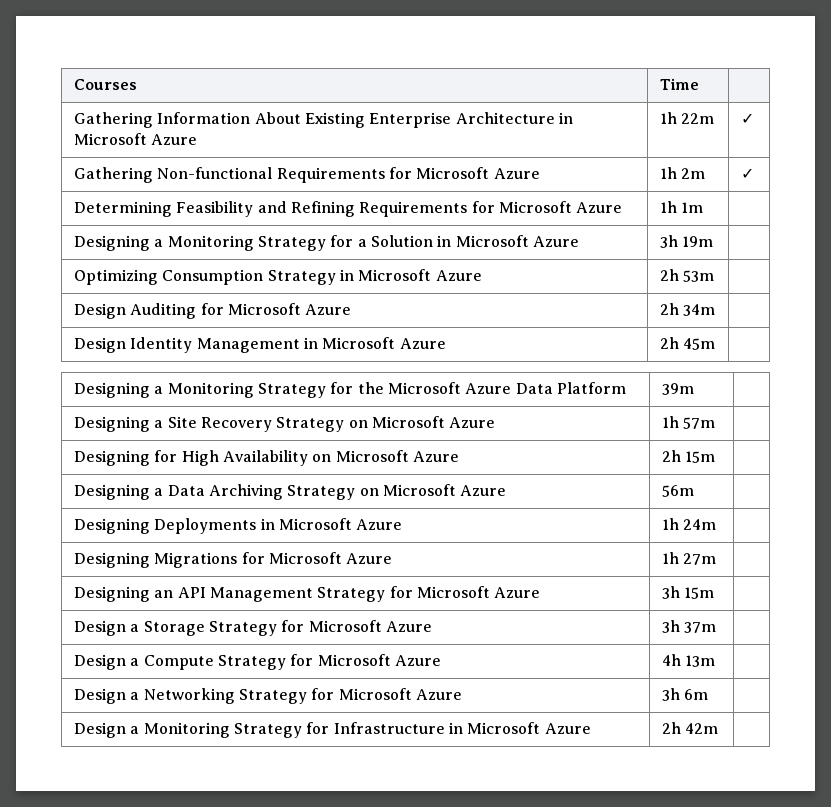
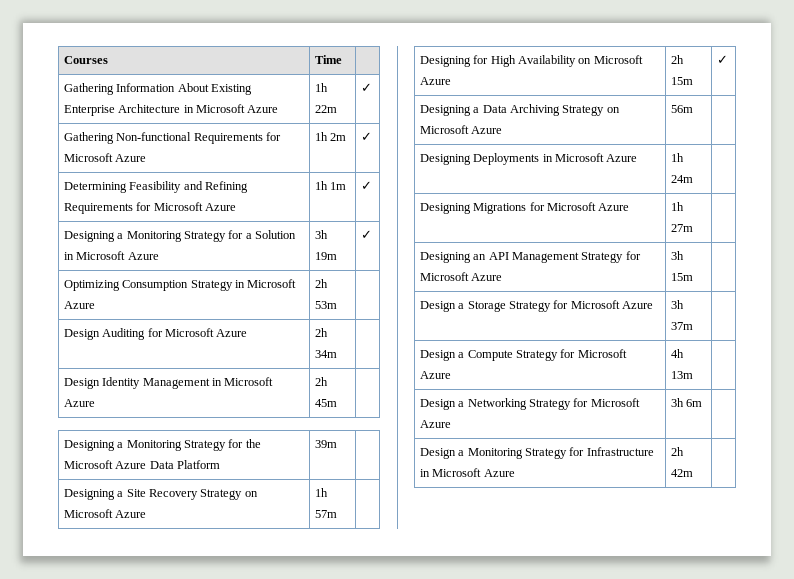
(704, 207) none -> [360,181,372,190] ✓
(714, 241) none -> [360,230,372,239] ✓
(716, 457) none -> [716,55,728,64] ✓

